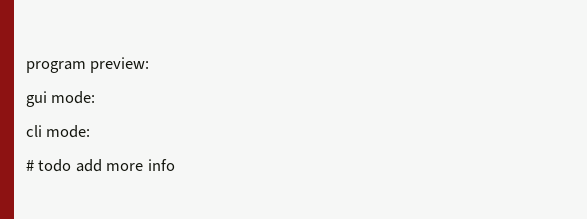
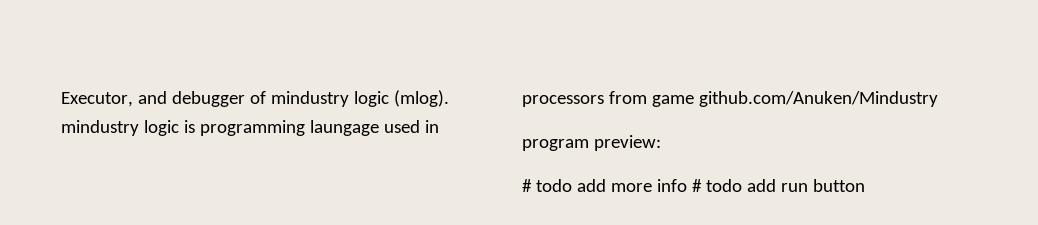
[26,57,150,73] [26,91,96,107] [26,125,91,138] program preview: // gui mode: // cli mode: -> [61,90,449,107] [61,120,439,136] [522,91,938,107] [522,135,661,151] Executor, and debugger of mindustry logic (mlog). mindustry logic is programming laungage used in processors from game github.com/Anuken/Mindustry // program preview:
(175, 165) none -> [691,179,865,192] # todo add run button

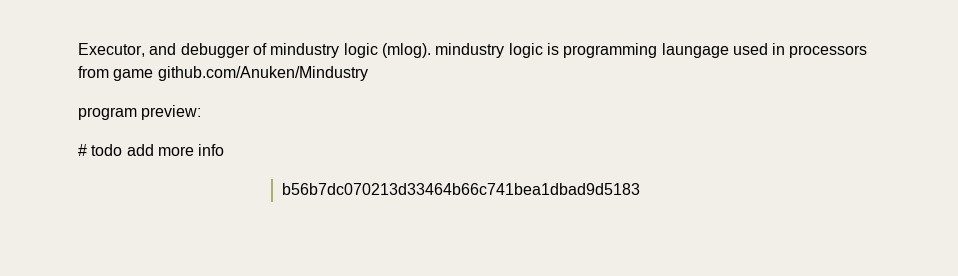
[691,179,865,192] # todo add run button -> [282,183,641,195] // b56b7dc070213d33464b66c741bea1dbad9d5183

